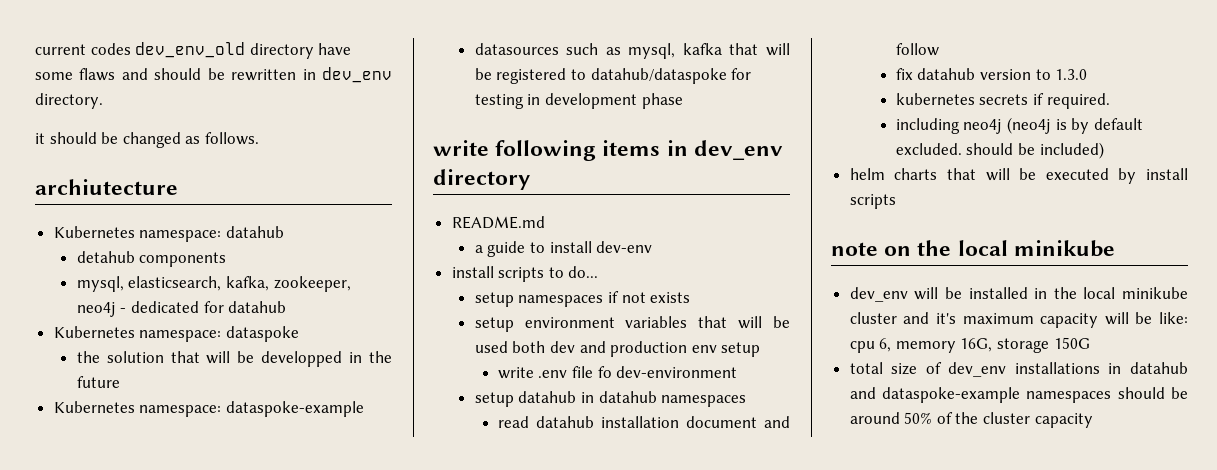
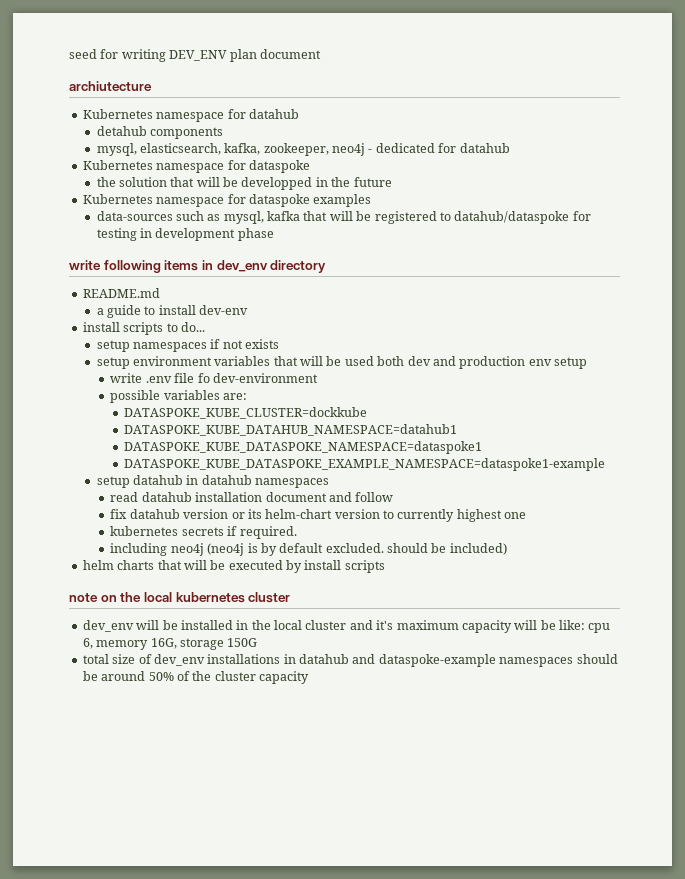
[35,42,352,59] [35,67,392,83] [35,93,103,109] [35,132,259,148] current codes dev_env_old directory have some flaws and should be rewritten in dev_env directory. // it should be changed as follows. -> [69,49,321,62] seed for writing DEV_ENV plan document
[139,230,222,242] namespace: -> [156,109,246,122] namespace for
[139,330,222,342] namespace: -> [156,160,246,173] namespace for
[139,401,364,417] [474,43,559,55] namespace: dataspoke-example // datasources -> [156,194,372,207] [96,211,173,221] namespace for dataspoke examples // data-sources
(738, 372) none -> [110,390,248,403] [124,407,368,419] [124,424,458,436] [124,441,483,454] [124,458,606,471] // possible variables are: // DATASPOKE_KUBE_CLUSTER=dockkube // DATASPOKE_KUBE_DATAHUB_NAMESPACE=datahub1 // DATASPOKE_KUBE_DATASPOKE_NAMESPACE=dataspoke1 // DATASPOKE_KUBE_DATASPOKE_EXAMPLE_NAMESPACE=dataspoke1-example
[1035,69,1088,80] to 1.3.0 -> [231,509,527,522] or its helm-chart version to currently highest one
[1013,240,1115,257] minikube -> [175,592,291,603] kubernetes cluster
[1122,287,1188,299] minikube -> (302, 625) none

